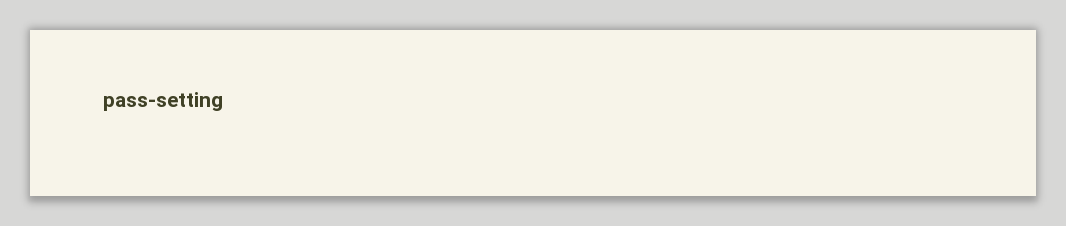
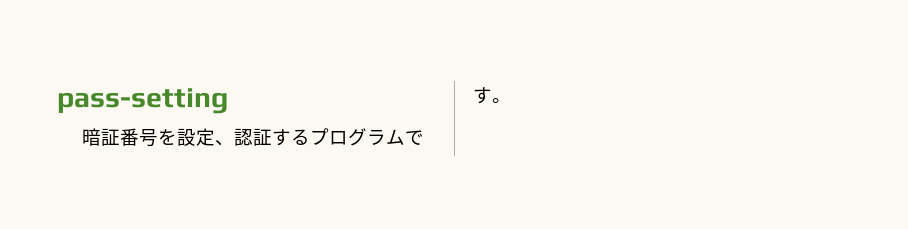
(223, 101) none -> [82,128,425,147] [473,87,511,104] // 暗証番号を設定、認証するプログラムです。

